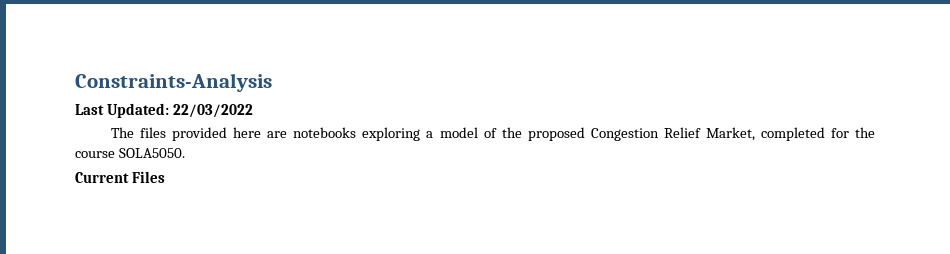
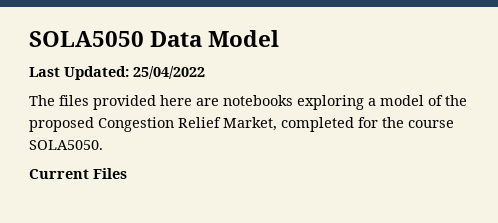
[75,73,272,92] Constraints-Analysis -> [29,30,280,47] SOLA5050 Data Model
[172,104,253,118] 22/03/2022 -> [133,66,205,79] 25/04/2022

